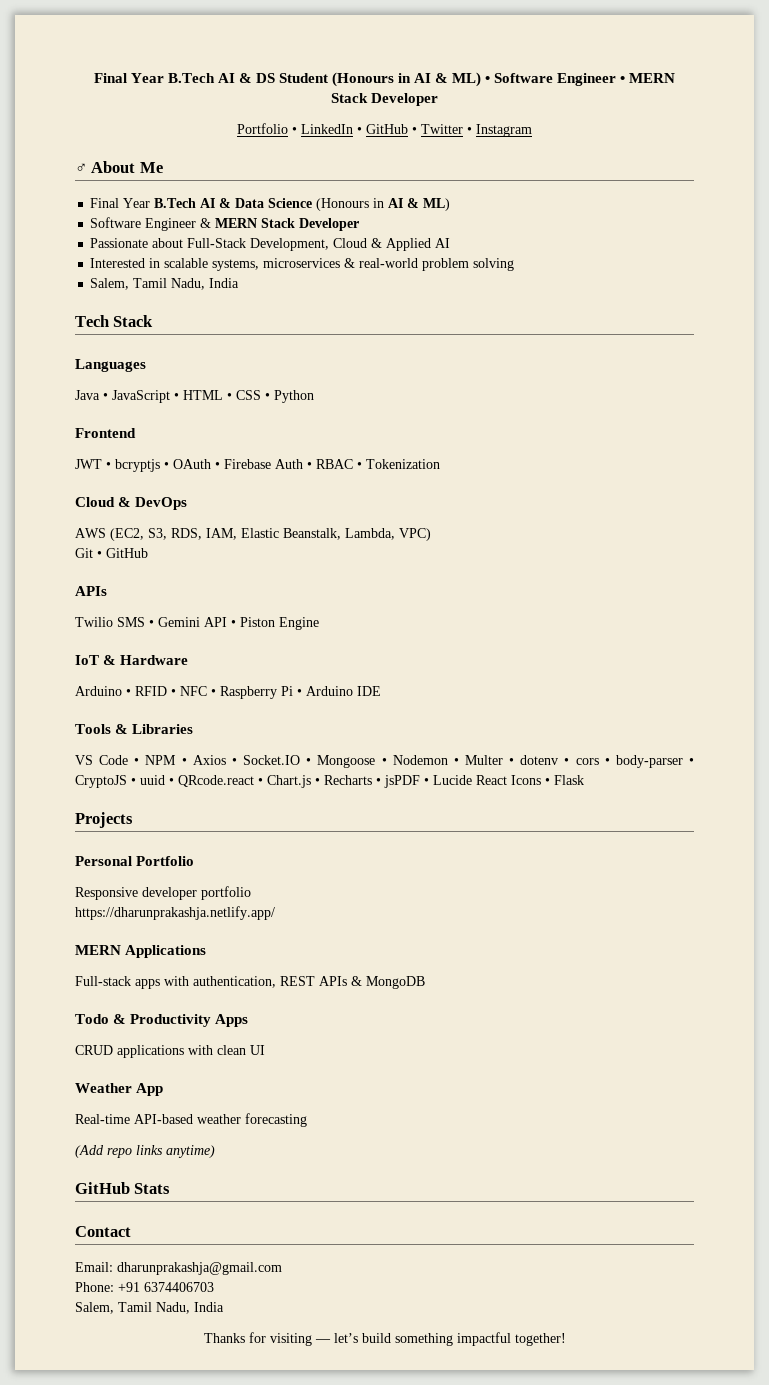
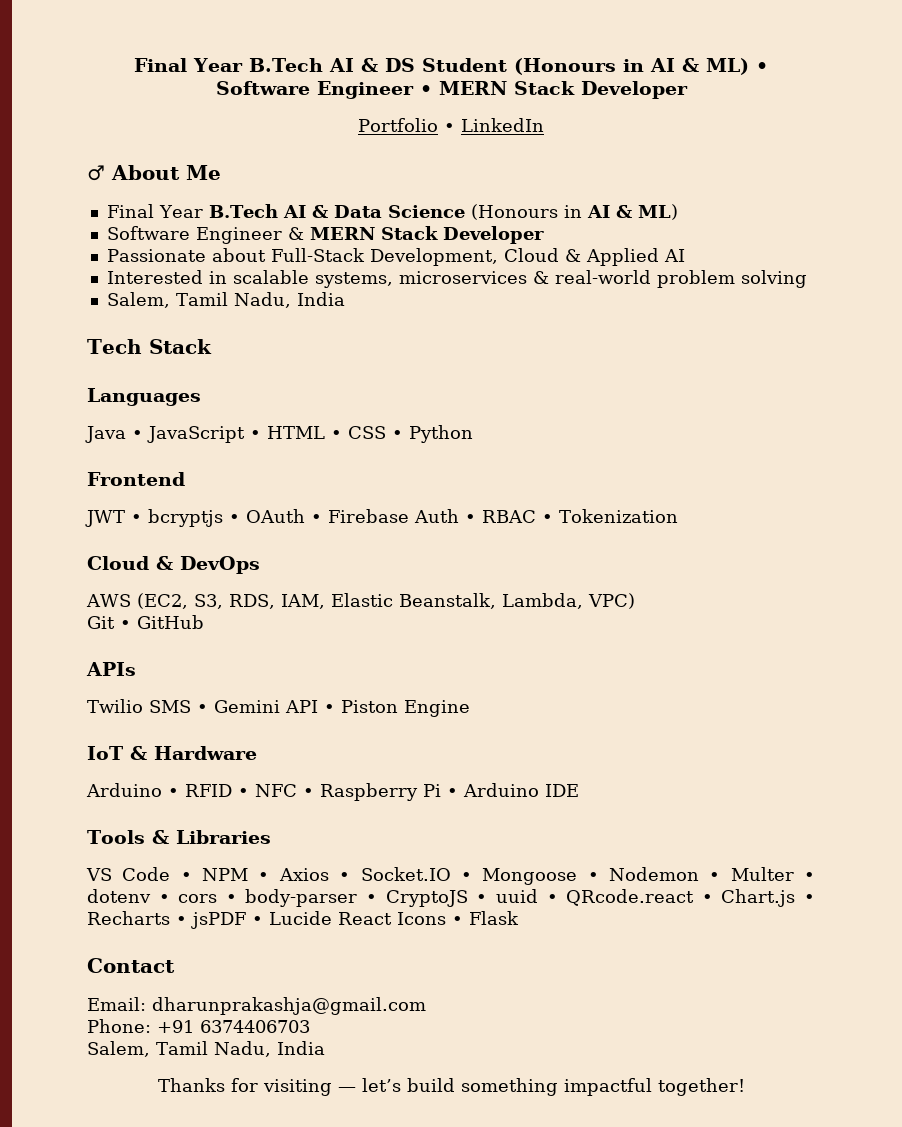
[357,124,532,137] • GitHub • Twitter • Instagram -> (544, 125) none
[75,812,133,828] [75,856,195,866] [75,886,251,900] [75,906,275,920] [75,945,207,958] [75,976,425,989] [75,1014,249,1027] [75,1045,265,1058] [75,1083,164,1096] [75,1113,307,1127] [75,1145,215,1158] [75,1182,171,1194] // Projects // Personal Portfolio // Responsive developer portfolio // https://dharunprakashja.netlify.app/ // MERN Applications // Full-stack apps with authentication, REST APIs & MongoDB // Todo & Productivity Apps // CRUD applications with clean UI // Weather App // Real-time API-based weather forecasting // (Add repo links anytime) // GitHub Stats -> (519, 918) none

